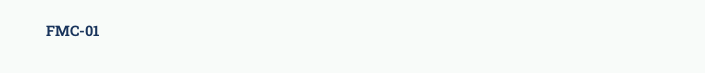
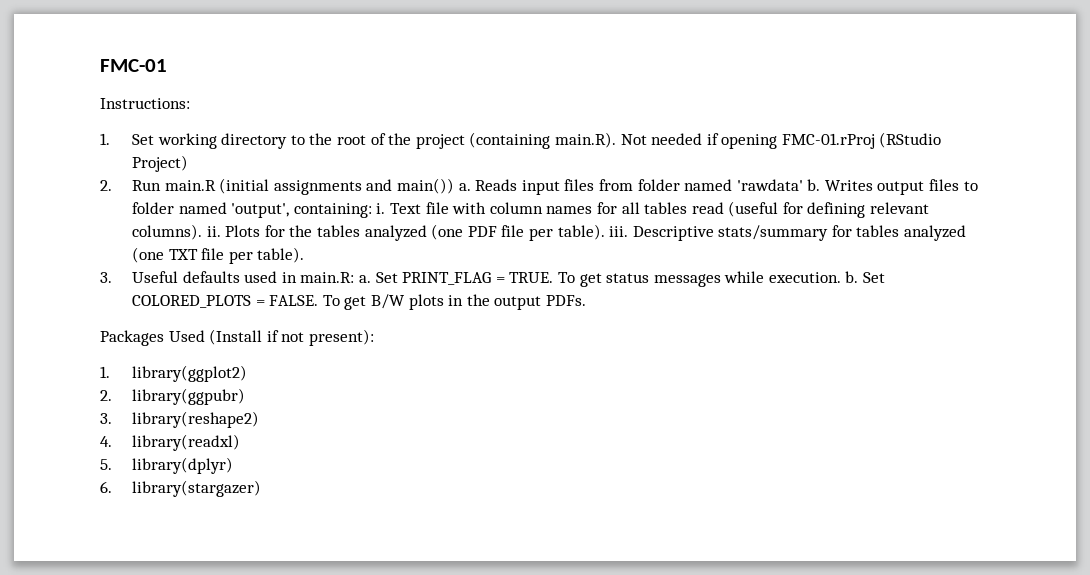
(99, 31) none -> [100,98,190,109] [100,132,942,149] [132,155,189,172] [100,178,978,195] [132,201,930,218] [132,224,967,241] [132,247,305,264] [100,271,886,287] [132,294,586,310] [100,329,374,346] [100,365,248,382] [100,388,246,405] [100,411,260,428] [100,434,241,451] [100,457,234,474] [100,480,262,497] // Instructions: // 1. Set working directory to the root of the project (containing main.R). Not needed if opening FMC-01.rProj (RStudio Project) // 2. Run main.R (initial assignments and main()) a. Reads input files from folder named 'rawdata' b. Writes output files to folder named 'output', containing: i. Text file with column names for all tables read (useful for defining relevant columns). ii. Plots for the tables analyzed (one PDF file per table). iii. Descriptive stats/summary for tables analyzed (one TXT file per table). // 3. Useful defaults used in main.R: a. Set PRINT_FLAG = TRUE. To get status messages while execution. b. Set COLORED_PLOTS = FALSE. To get B/W plots in the output PDFs. // Packages Used (Install if not present): // 1. library(ggplot2) // 2. library(ggpubr) // 3. library(reshape2) // 4. library(readxl) // 5. library(dplyr) // 6. library(stargazer)

